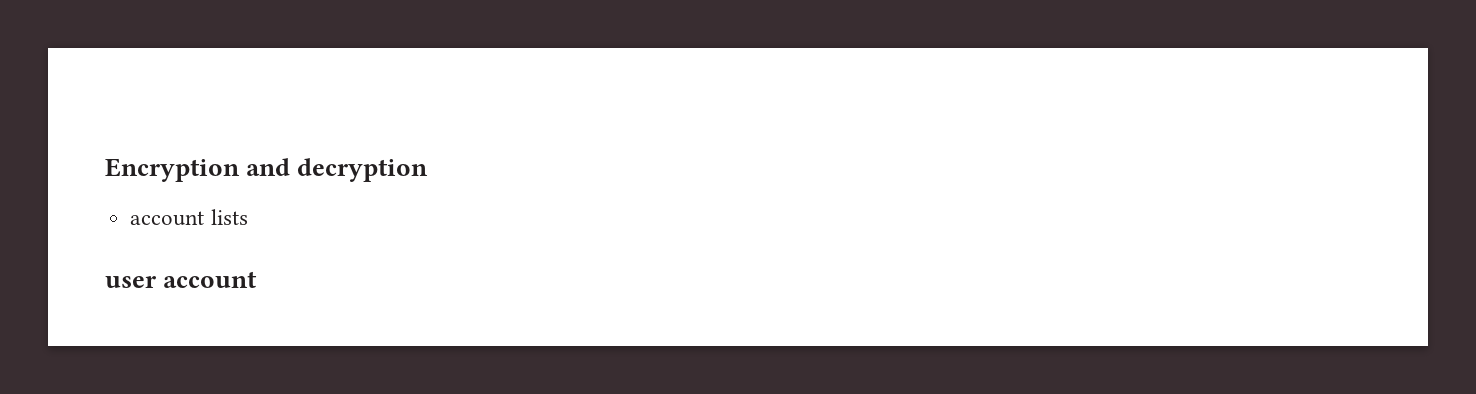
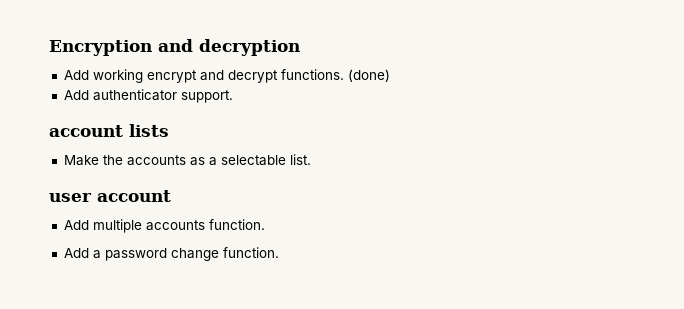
[130,209,248,226] [105,271,258,288] account lists // user account -> [63,69,390,83] [63,89,233,103] [49,124,169,137] [63,154,311,166] [49,190,171,202] [63,219,265,233] [63,247,279,261] Add working encrypt and decrypt functions. (done) // Add authenticator support. // account lists // Make the accounts as a selectable list. // user account // Add multiple accounts function. // Add a password change function.

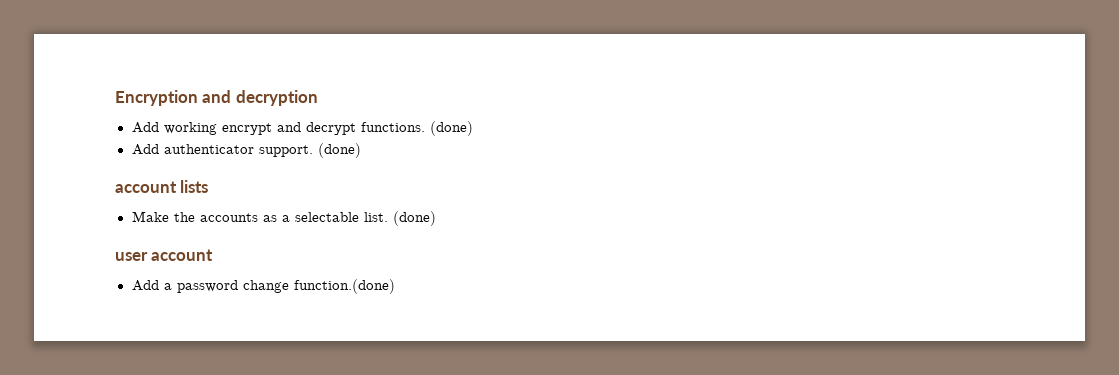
(233, 96) none -> [317,143,361,158] (done)
(311, 159) none -> [392,211,436,226] (done)
[63,219,265,233] // Add multiple accounts function. -> (214, 255) none
[222,247,279,258] function. -> [293,279,395,294] function.(done)

